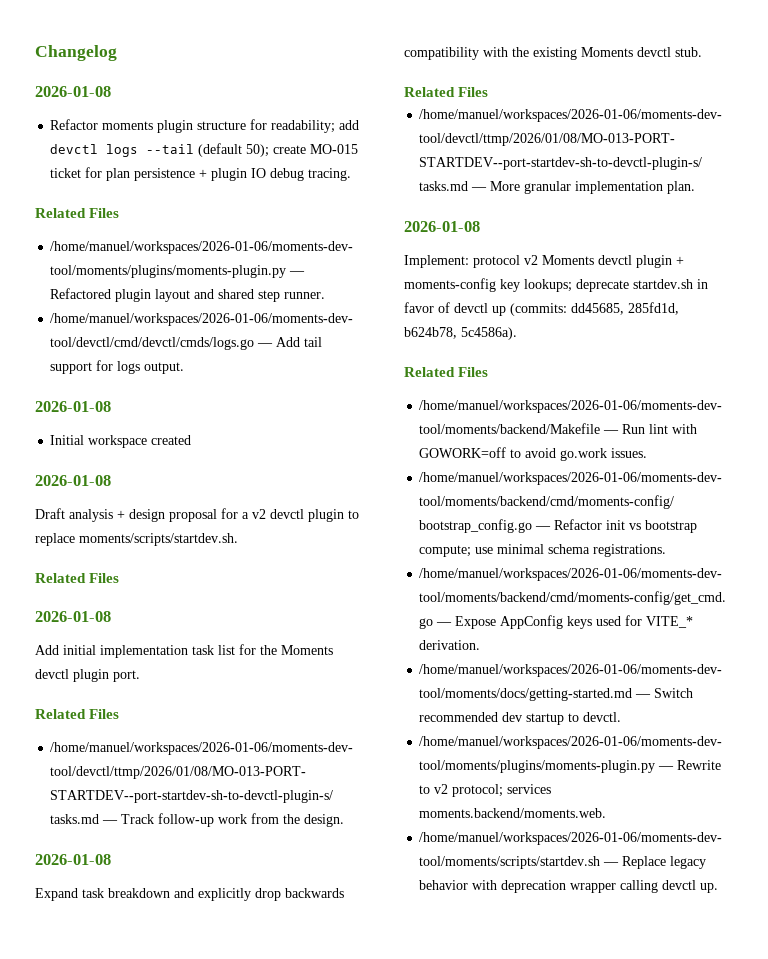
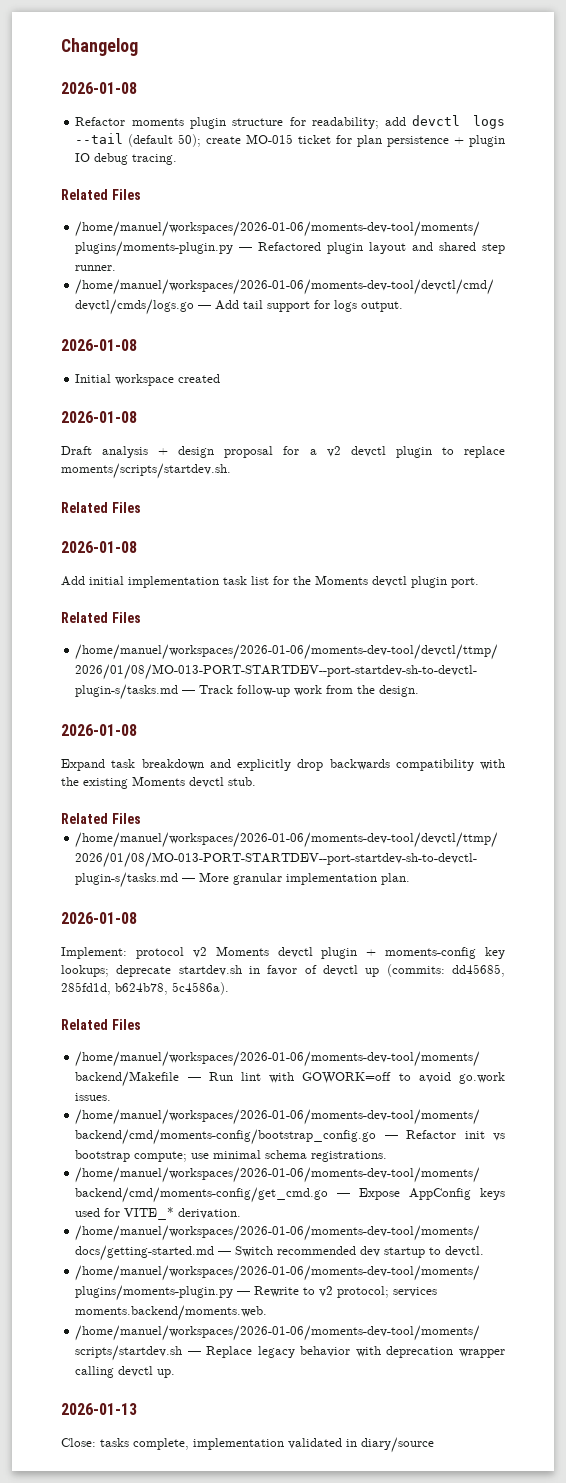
(719, 888) none -> [61,1403,137,1415] [61,1437,434,1453] // 2026-01-13 // Close: tasks complete, implementation validated in diary/source

